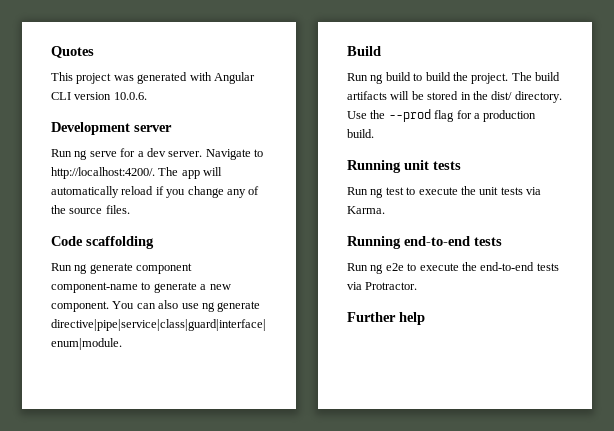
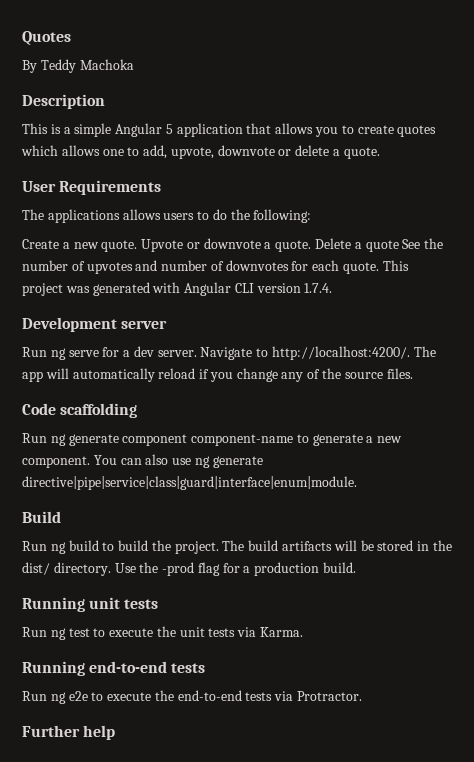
(94, 52) none -> [22,59,134,73] [22,94,105,109] [22,123,437,137] [21,145,380,159] [22,180,162,195] [22,209,312,223] [22,238,444,252] [22,260,380,274] By Teddy Machoka // Description // This is a simple Angular 5 application that allows you to create quotes which allows one to add, upvote, downvote or delete a quote. // User Requirements // The applications allows users to do the following: // Create a new quote. Upvote or downvote a quote. Delete a quote See the number of upvotes and number of downvotes for each quote.
[113,92,147,100] 10.0.6. -> [304,283,333,293] 1.7.4.
[388,109,431,122] --prod -> [162,562,195,576] -prod

